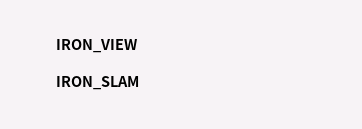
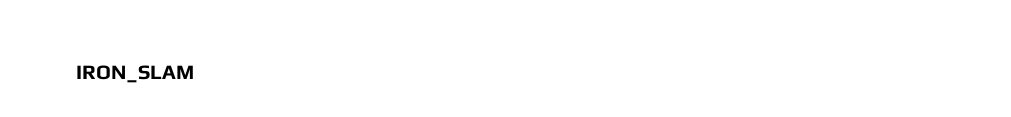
[56,39,137,53] IRON_VIEW // -> (76, 74) none

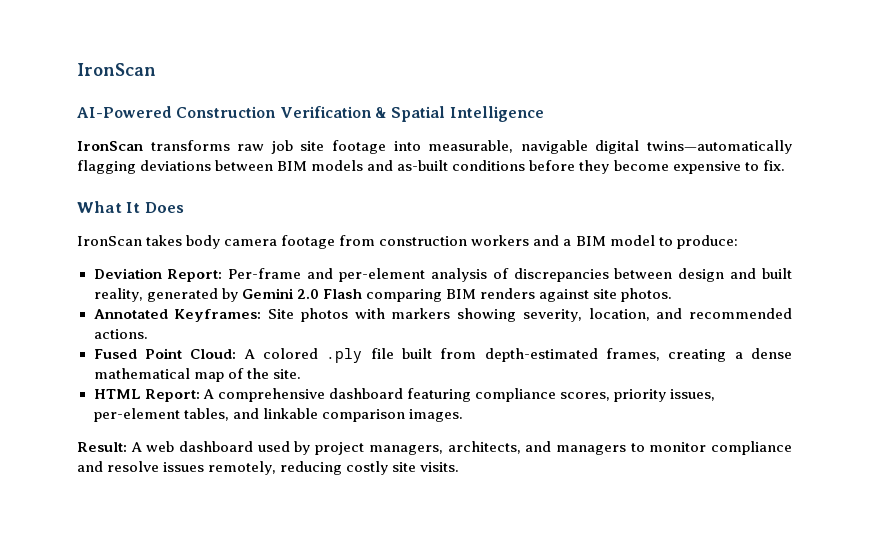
[76,65,194,83] IRON_SLAM -> [77,63,156,76] [77,106,544,122] [77,140,793,154] [77,160,785,174] [77,201,184,213] [77,235,738,249] [93,268,793,282] [93,288,673,302] [93,308,792,322] [93,329,148,339] [93,348,792,363] [93,368,301,382] [93,388,715,402] [93,408,463,422] [77,441,793,455] [77,461,460,475] IronScan // AI-Powered Construction Verification & Spatial Intelligence // IronScan transforms raw job site footage into measurable, navigable digital twins—automatically flagging deviations between BIM models and as-built conditions before they become expensive to fix. // What It Does // IronScan takes body camera footage from construction workers and a BIM model to produce: // Deviation Report: Per-frame and per-element analysis of discrepancies between design and built reality, generated by Gemini 2.0 Flash comparing BIM renders against site photos. // Annotated Keyframes: Site photos with markers showing severity, location, and recommended actions. // Fused Point Cloud: A colored .ply file built from depth-estimated frames, creating a dense mathematical map of the site. // HTML Report: A comprehensive dashboard featuring compliance scores, priority issues, per-element tables, and linkable comparison images. // Result: A web dashboard used by project managers, architects, and managers to monitor compliance and resolve issues remotely, reducing costly site visits.

